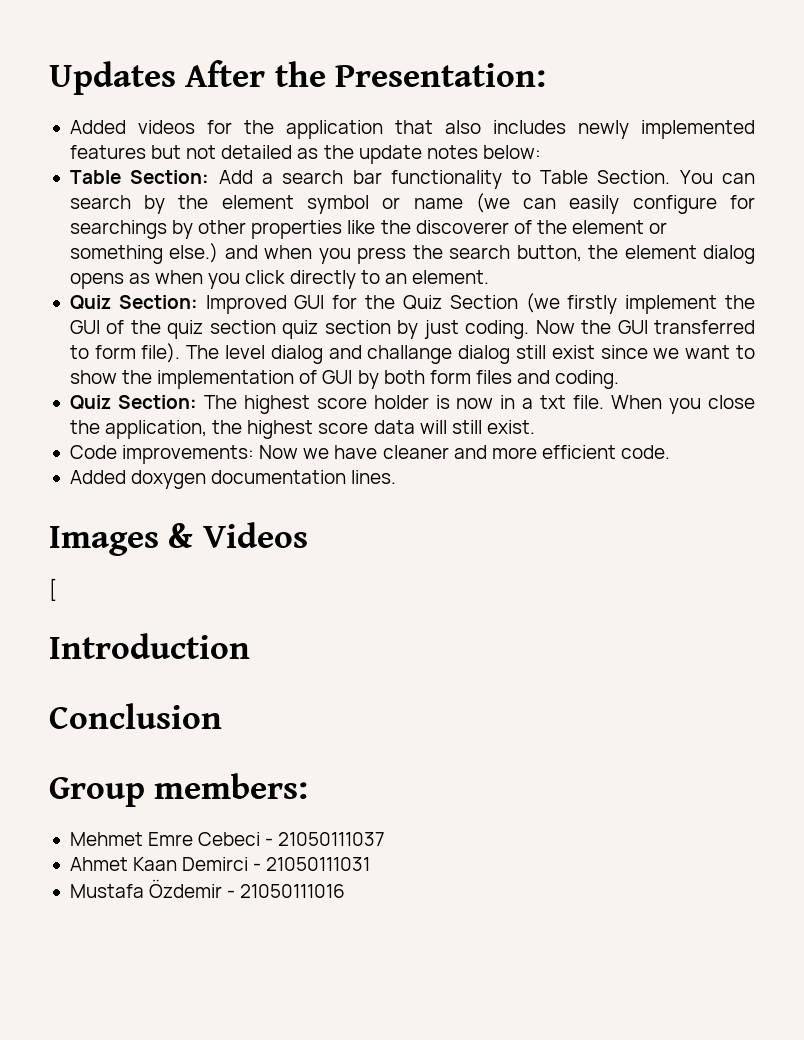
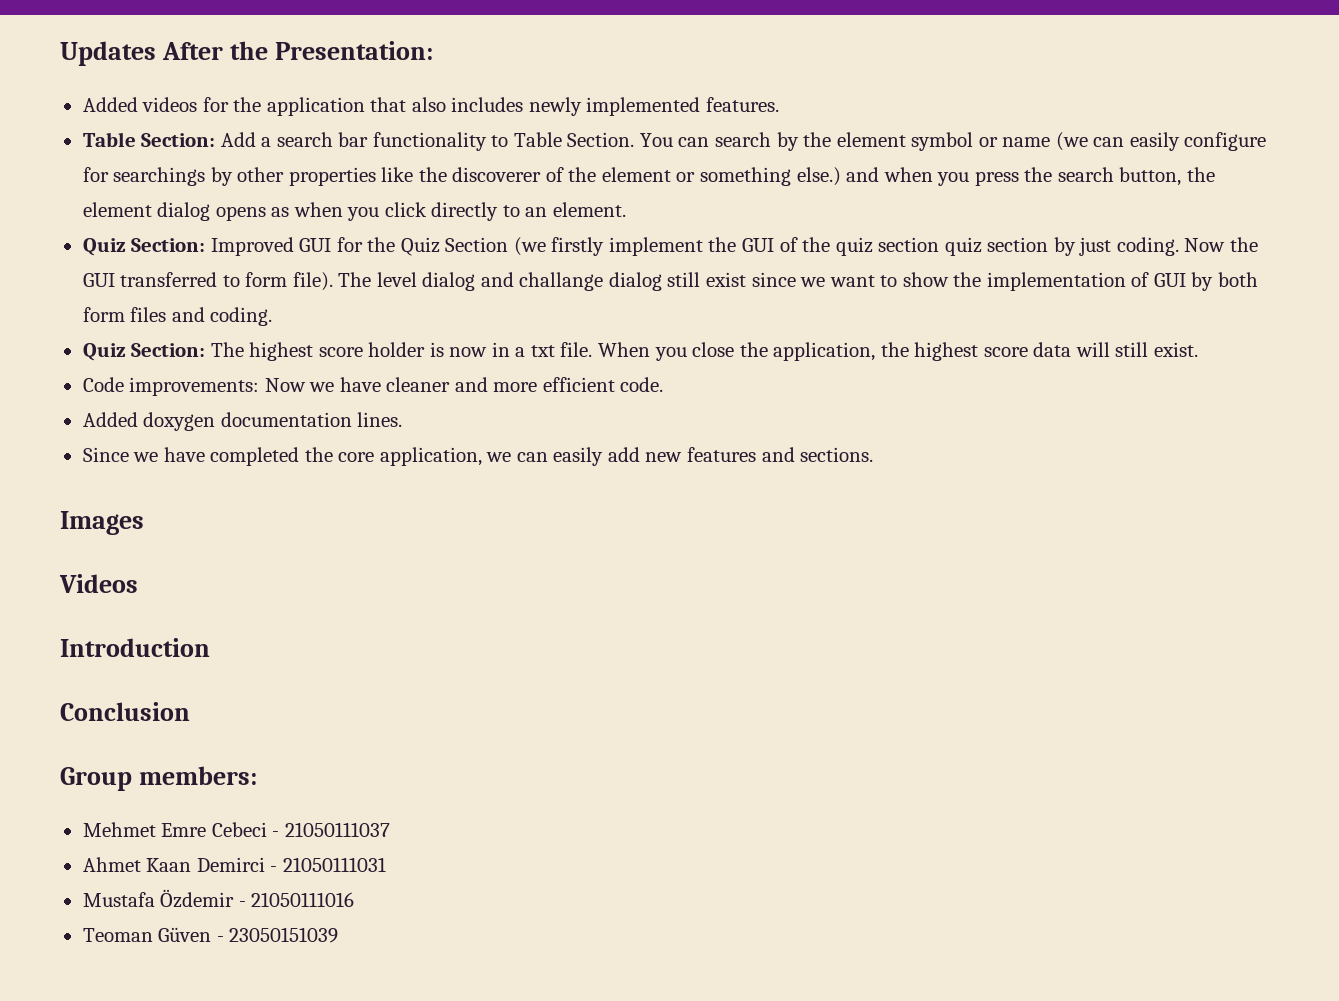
[69,145,541,164] features but not detailed as the update notes below: -> [705,97,779,112] features.
(397, 477) none -> [82,447,874,466] // Since we have completed the core application, we can easily add new features and sections.
[168,523,194,548] & -> (144, 523) //
[49,578,57,601] // [ -> (138, 583) none
(346, 891) none -> [82,927,339,943] // Teoman Güven - 23050151039

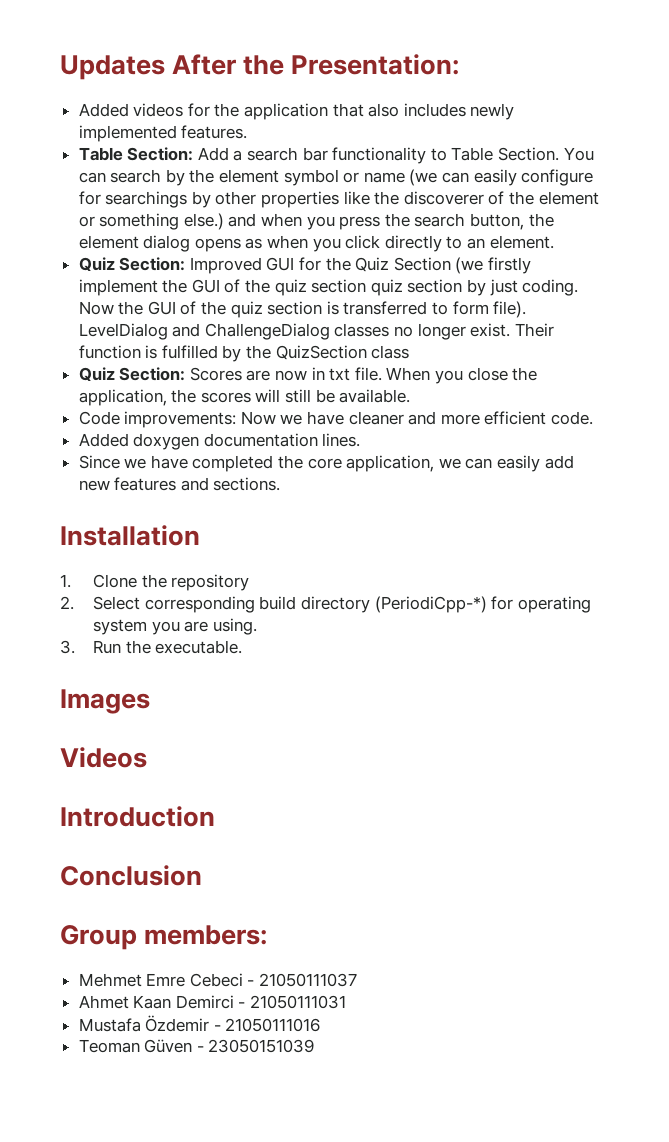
[120,272,1258,291] [82,307,273,326] [82,342,444,361] transferred to form file). The level dialog and challange dialog still exist since we want to show the implementation of GUI by both form files and coding. // Quiz Section: The highest score holder is -> [180,301,527,318] [78,323,554,340] [78,345,410,362] [78,367,271,381] of the quiz section is transferred to form file). LevelDialog and ChallengeDialog classes no longer exist. Their function is fulfilled by the QuizSection class // Quiz Section: Scores are
[515,347,526,357] a -> (325, 373) none
[914,342,1198,361] highest score data will still exist. -> [200,389,411,403] scores will still be available.
(874, 454) none -> [60,525,200,546] [60,574,250,591] [60,596,591,613] [93,618,257,635] [60,640,243,654] // Installation // 1. Clone the repository // 2. Select corresponding build directory (PeriodiCpp-*) for operating system you are using. // 3. Run the executable.

